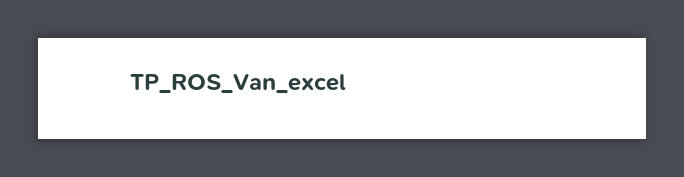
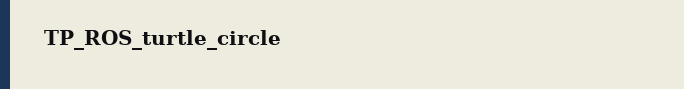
[130,74,346,94] TP_ROS_Van_excel -> [44,30,281,50] TP_ROS_turtle_circle

